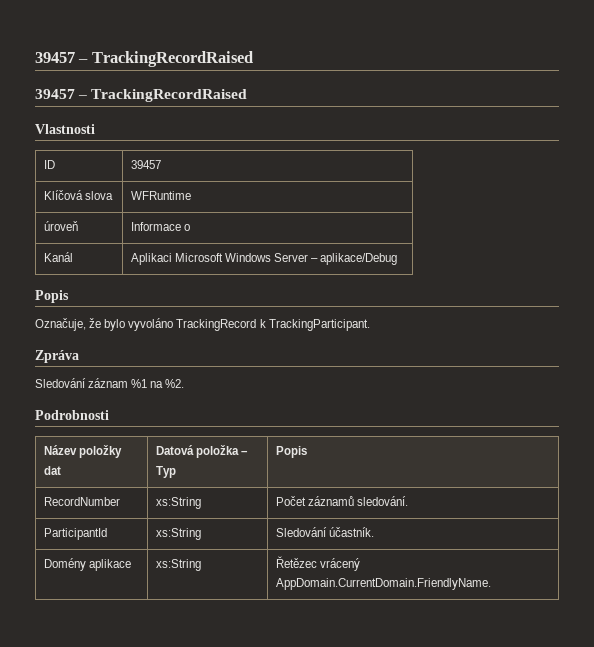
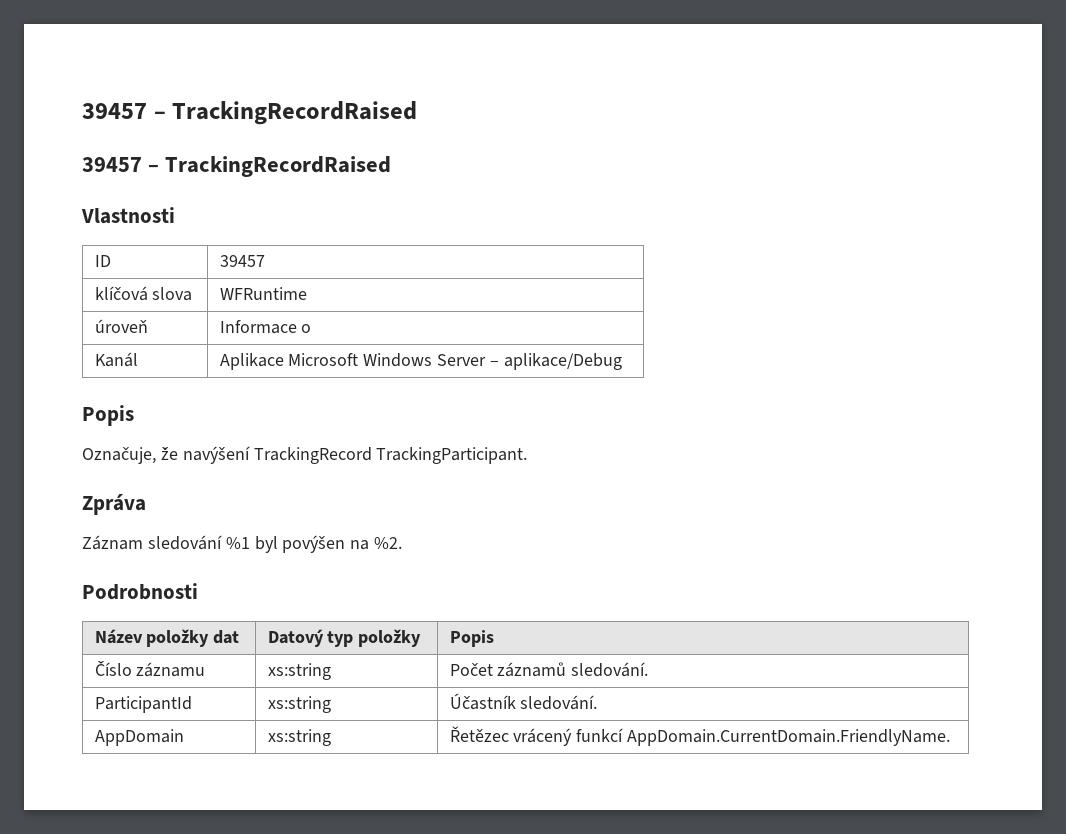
[43,190,83,200] Klíčová -> [94,286,148,301] klíčová
[130,253,172,265] Aplikaci -> [219,353,284,370] Aplikace
[104,318,370,331] [35,350,79,363] [35,378,148,388] bylo vyvoláno TrackingRecord k TrackingParticipant. // Zpráva // Sledování záznam %1 -> [182,446,528,464] [82,494,146,515] [82,535,346,553] navýšení TrackingRecord TrackingParticipant. // Zpráva // Záznam sledování %1 byl povýšen
[155,445,249,458] [155,466,176,478] [275,446,307,458] [43,497,120,506] [155,497,201,509] [275,496,409,506] [43,528,107,540] [155,528,201,540] [275,527,375,537] [43,558,132,571] [155,559,201,571] Datová položka – Typ | Popis // RecordNumber | xs:String | Počet záznamů sledování. // ParticipantId | xs:String | Sledování účastník. // Domény aplikace | xs:String -> [267,629,422,647] [449,630,494,647] [94,661,206,677] [267,663,331,680] [449,662,649,677] [94,696,192,713] [267,696,331,713] [449,693,598,710] [94,729,184,746] [267,729,331,746] Datový typ položky | Popis // Číslo záznamu | xs:string | Počet záznamů sledování. // ParticipantId | xs:string | Účastník sledování. // AppDomain | xs:string
(361, 564) none -> [576,728,624,742] funkcí

